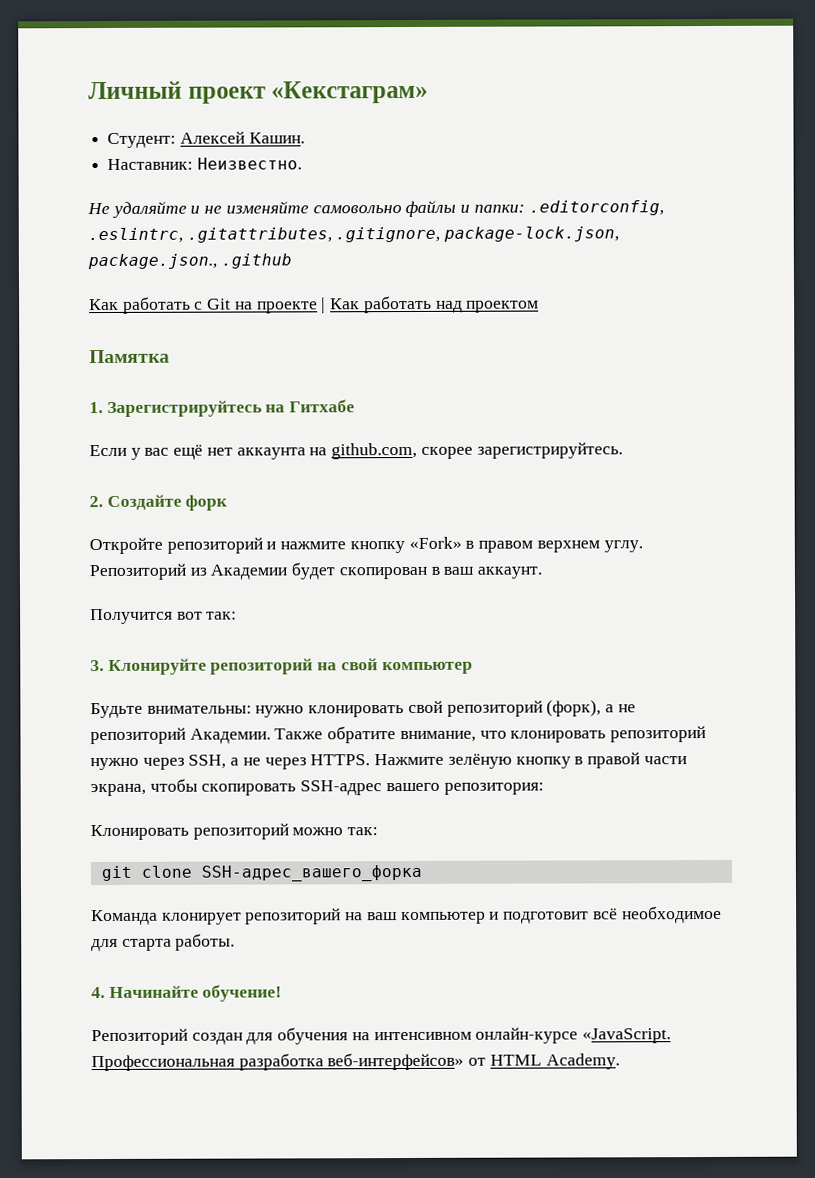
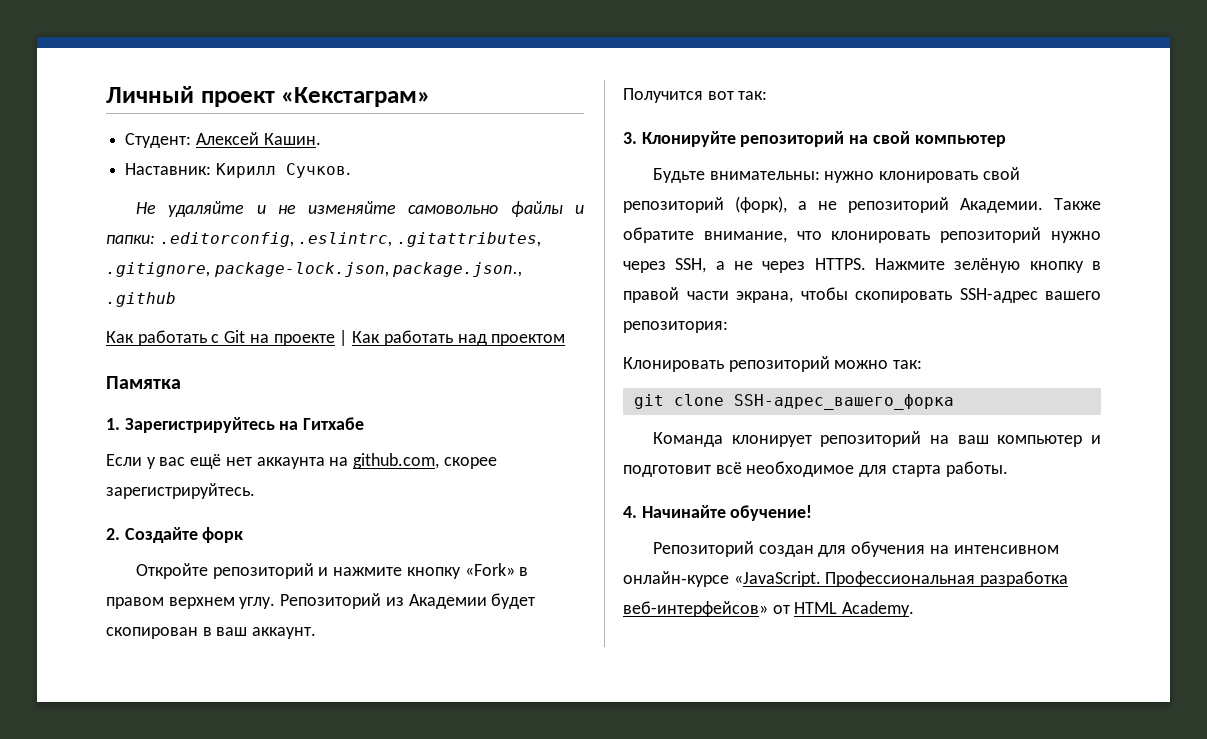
[196,157,302,170] Неизвестно. -> [215,163,351,178] Кирилл Сучков.

